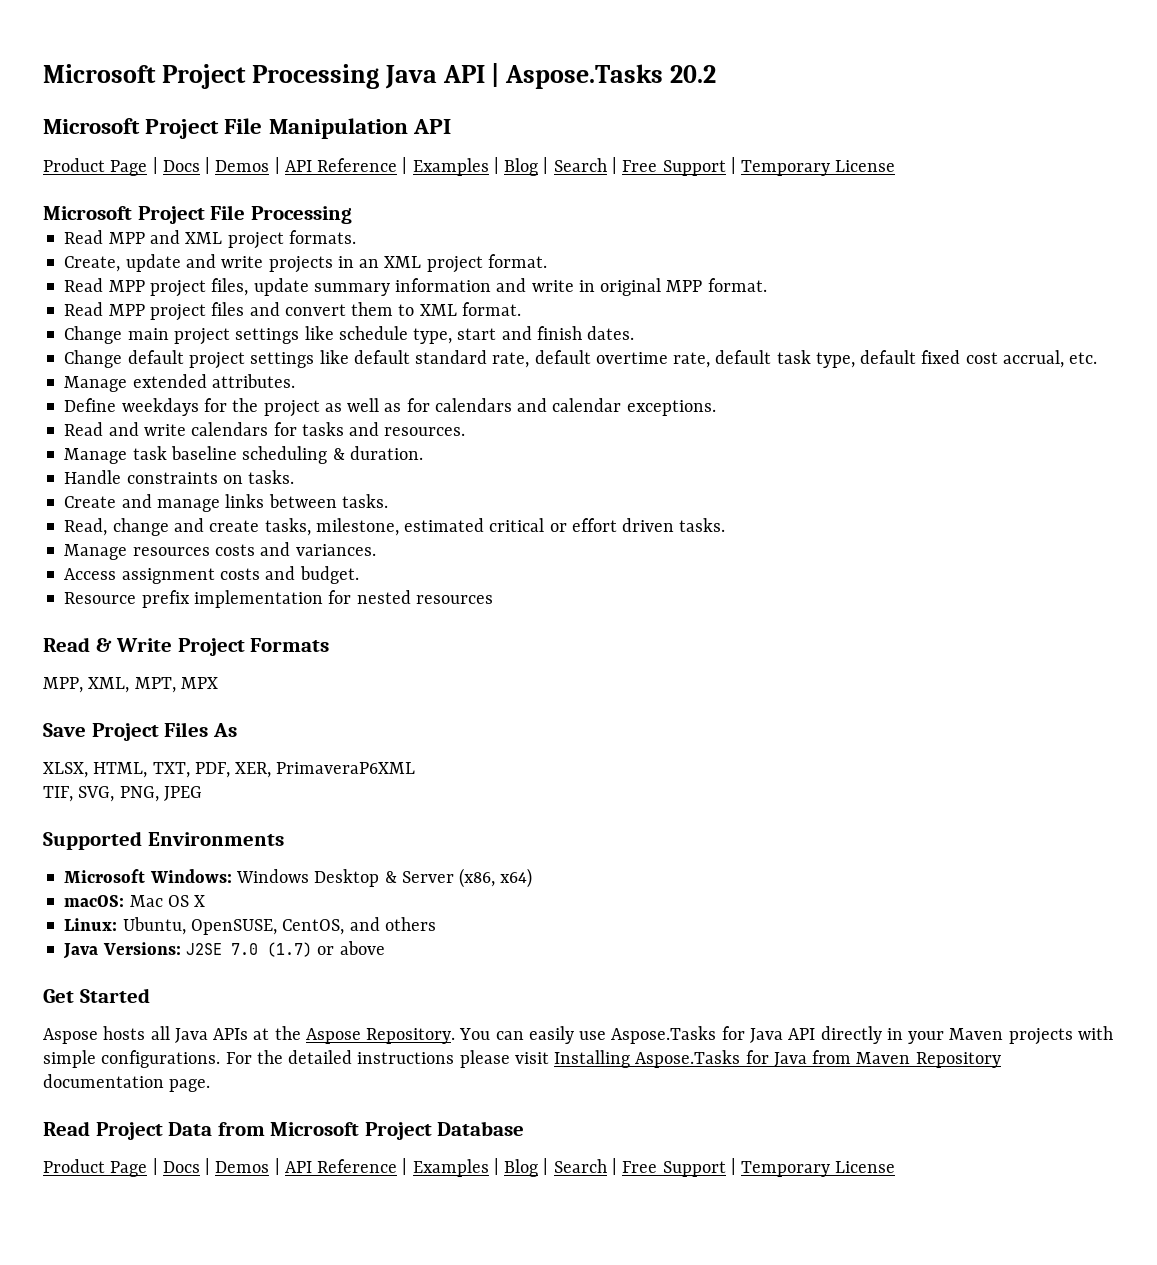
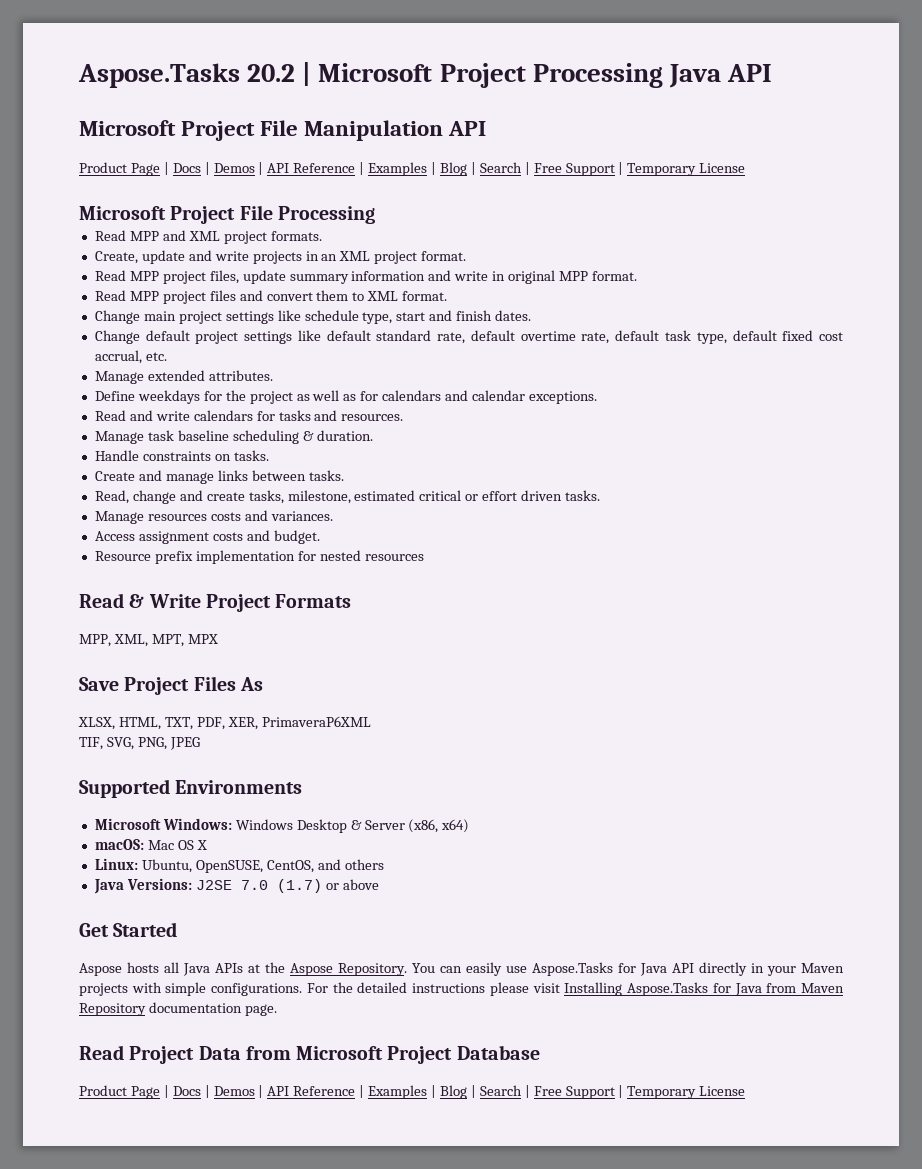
(43, 73) none -> [78,62,312,88] Aspose.Tasks 20.2 |
[491,63,717,89] | Aspose.Tasks 20.2 -> (773, 73) none

